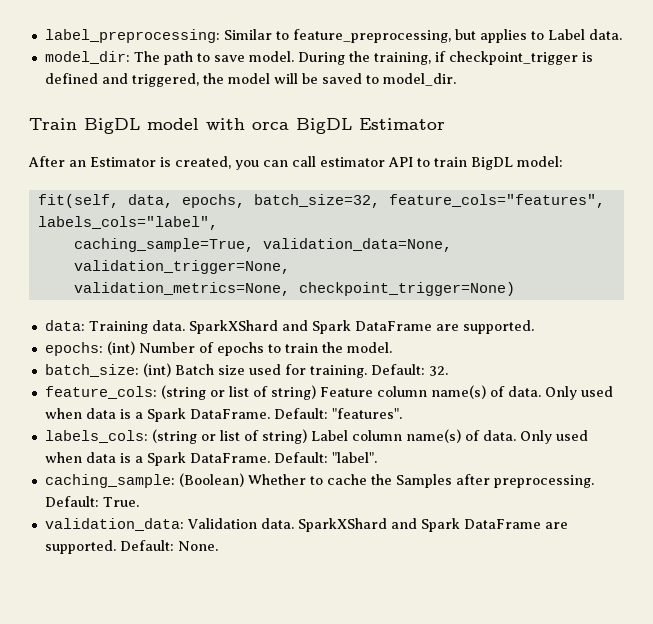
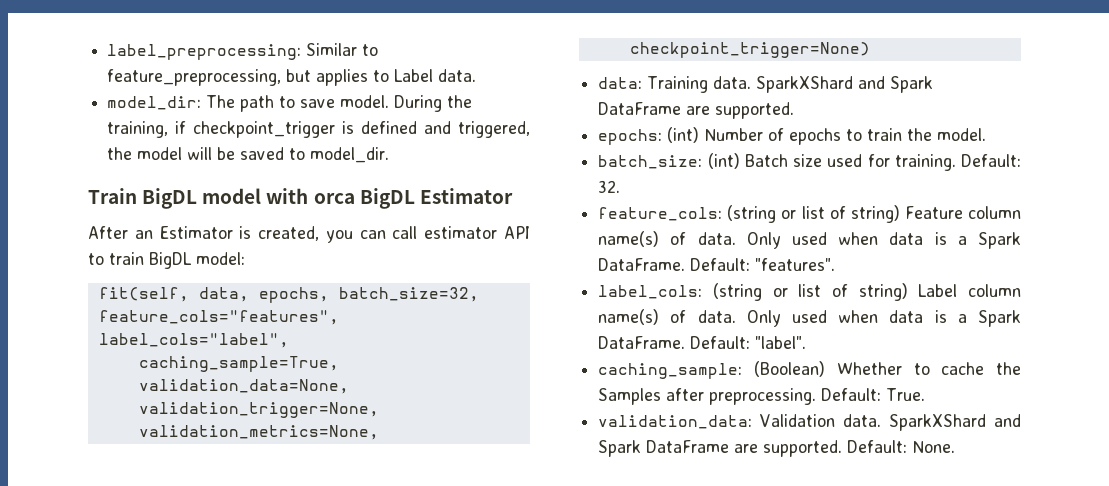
[37,216,218,230] labels_cols="label", -> [98,333,289,348] label_cols="label",
[44,430,148,443] labels_cols: -> [598,285,703,299] label_cols:

